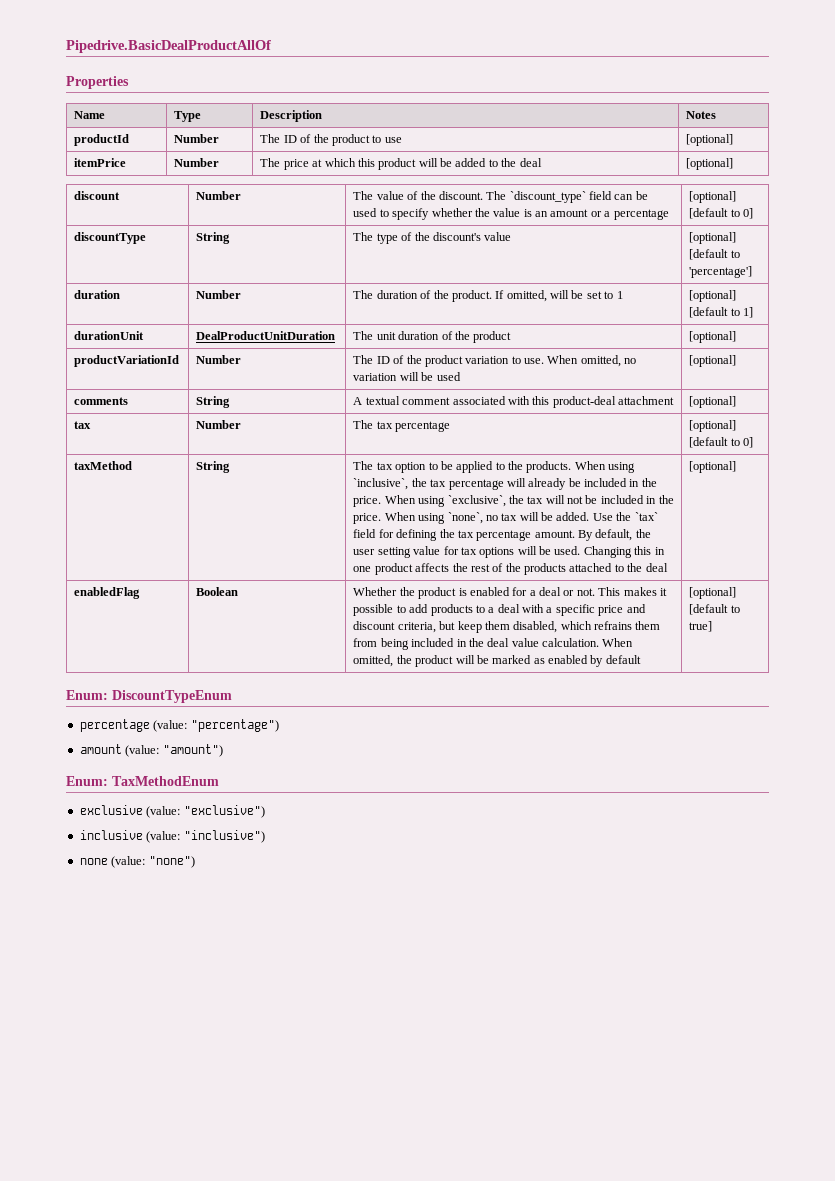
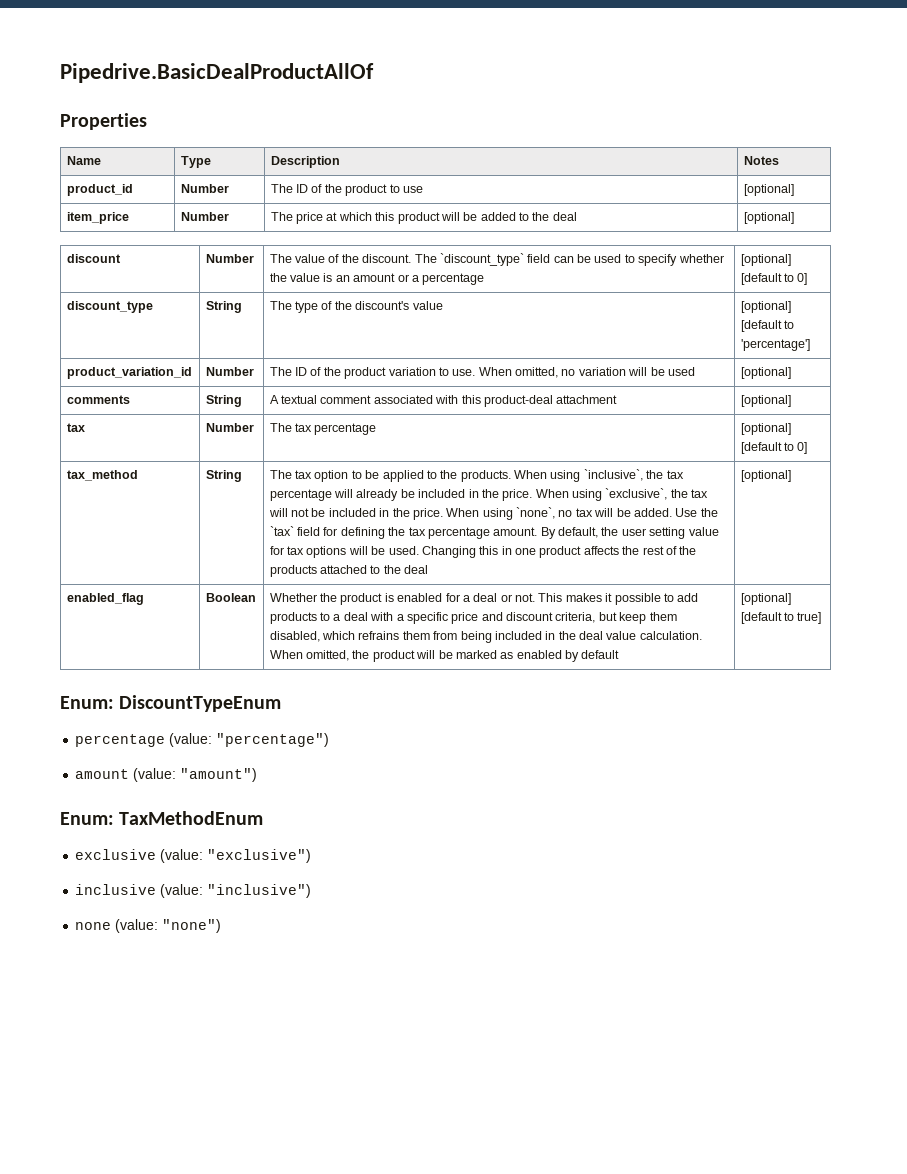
[74,134,130,146] productId -> [66,184,133,196] product_id
[74,158,127,167] itemPrice -> [66,212,129,224] item_price
[74,232,147,244] discountType -> [66,301,153,313] discount_type
[74,290,121,299] [196,290,242,299] [353,290,623,302] [689,290,737,302] [689,307,754,318] [74,331,145,340] [196,331,336,340] [353,331,512,343] [689,331,737,343] [74,355,180,367] duration | Number | The duration of the product. If omitted, will be set to 1 | [optional] [default to 1] // durationUnit | DealProductUnitDuration | The unit duration of the product | [optional] // productVariationId -> [66,367,192,379] product_variation_id
[74,461,133,470] taxMethod -> [66,470,138,481] tax_method
[74,587,141,599] enabledFlag -> [66,593,144,605] enabled_flag

